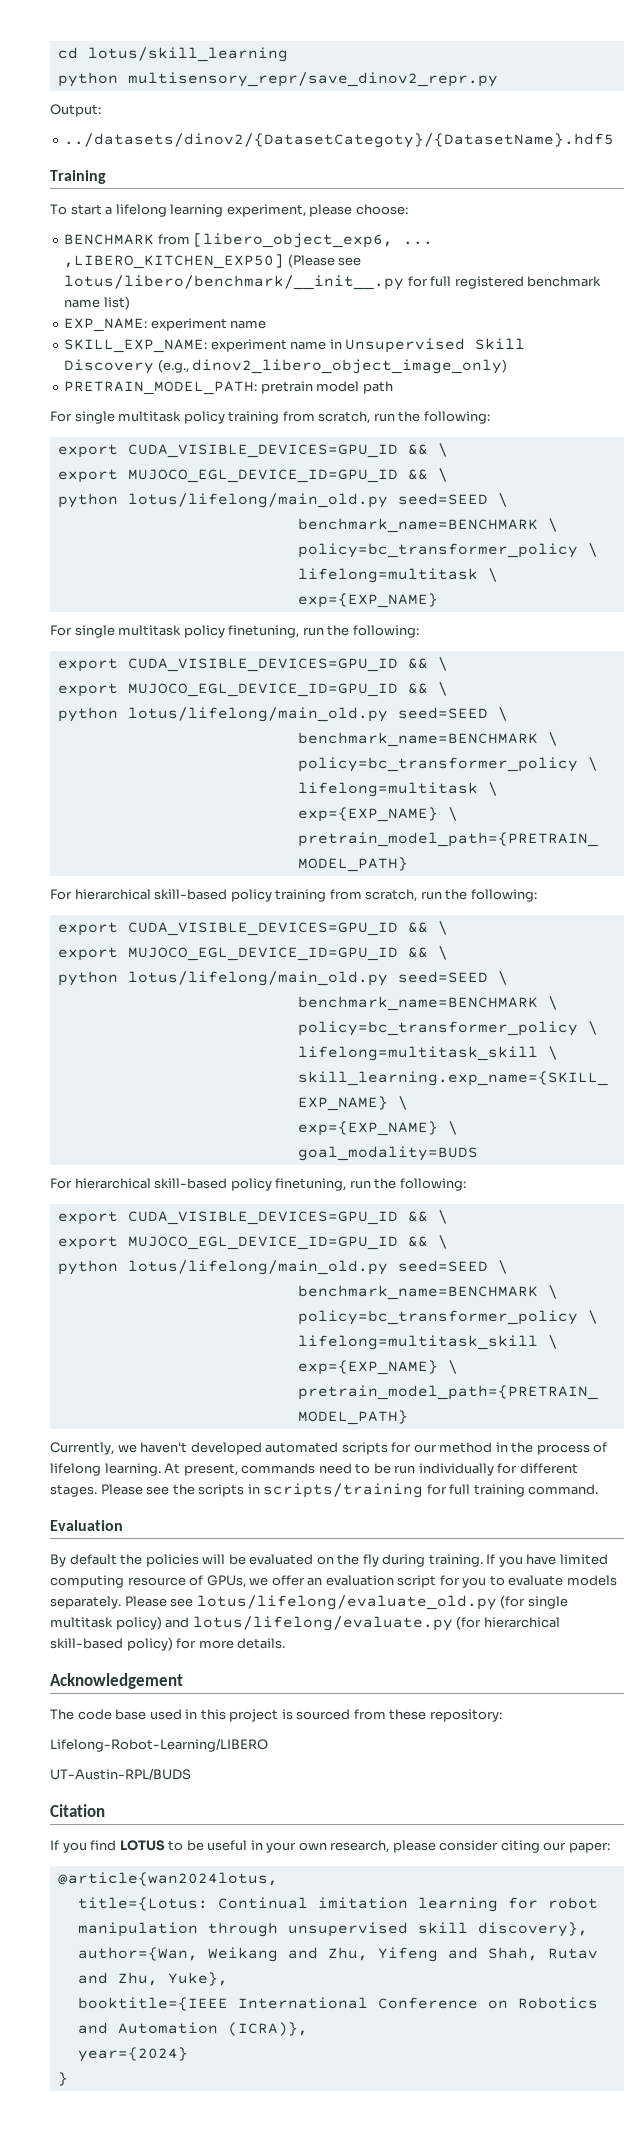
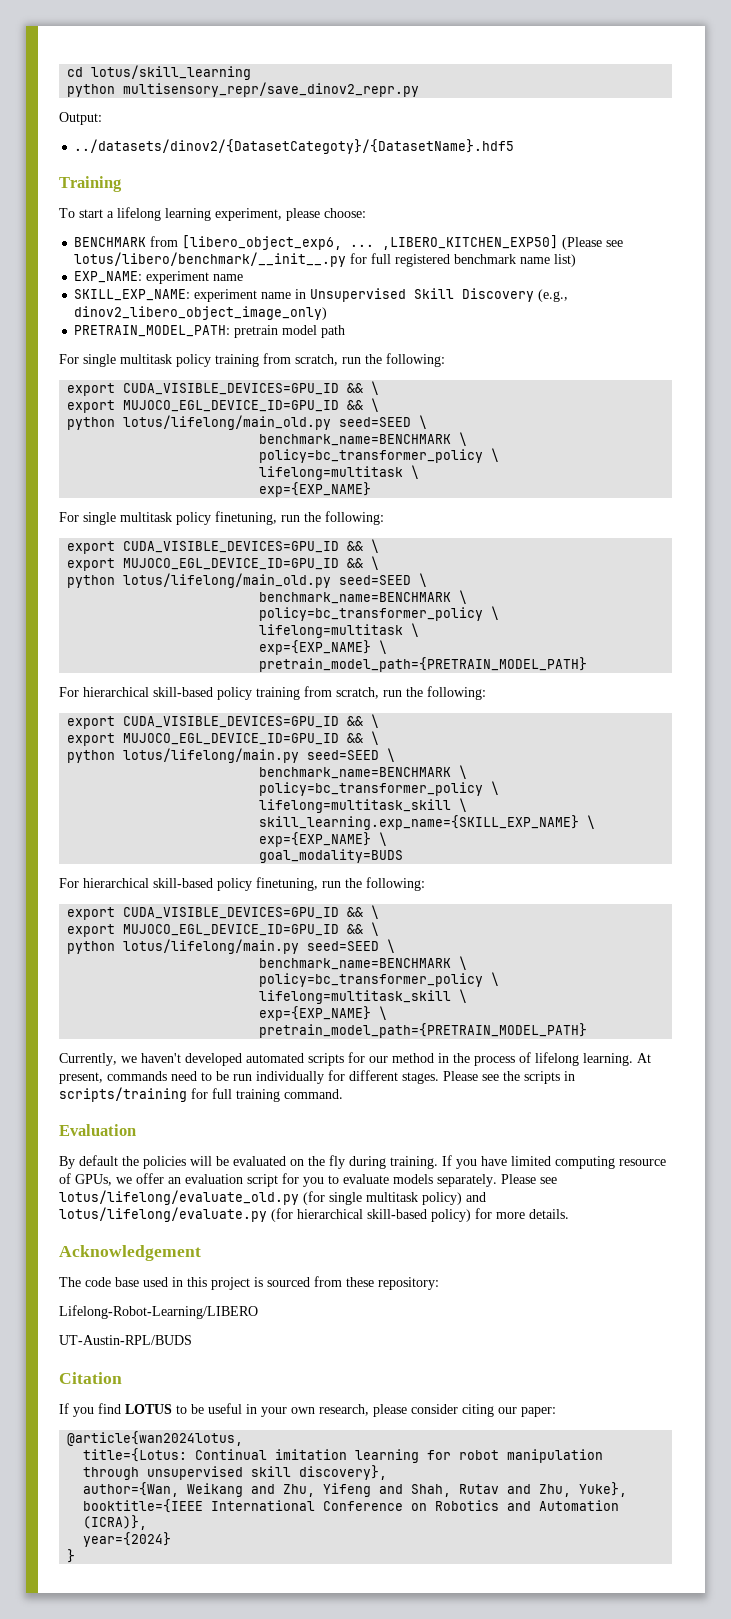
[127,971,388,986] lotus/lifelong/main_old.py -> [123,748,300,763] lotus/lifelong/main.py
[127,1260,388,1275] lotus/lifelong/main_old.py -> [123,939,300,954] lotus/lifelong/main.py

